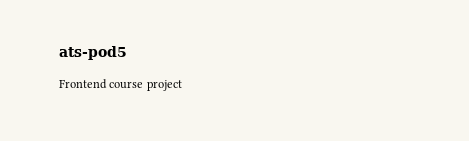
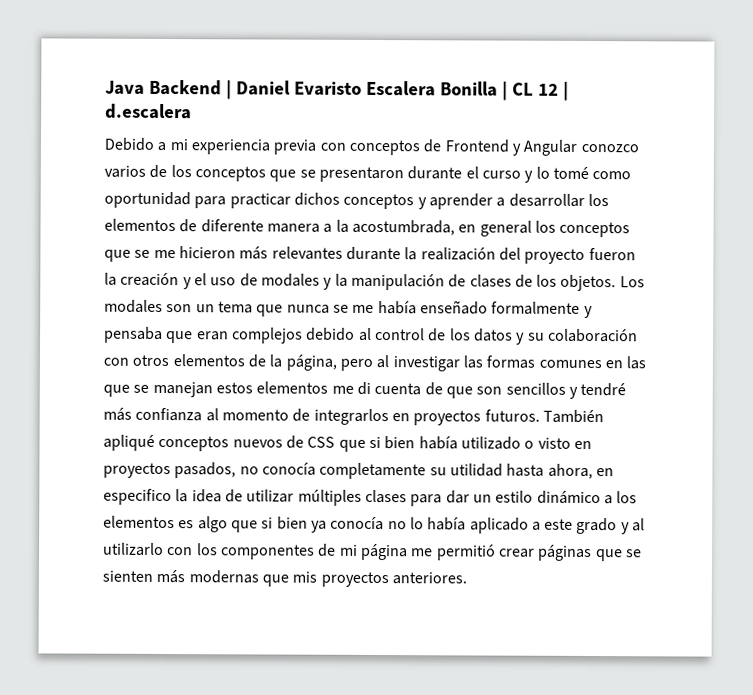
[59,46,127,60] [59,79,182,91] ats-pod5 // Frontend course project -> [105,79,569,101] [105,103,192,120] [104,137,639,156] [104,164,632,183] [104,191,609,210] [104,218,631,238] [104,246,636,264] [104,272,645,292] [104,299,593,319] [104,326,638,345] [103,354,647,372] [103,381,627,399] [103,407,604,426] [103,434,592,452] [103,462,614,480] [103,488,638,507] [103,515,646,535] [103,542,642,562] [102,569,467,588] Java Backend | Daniel Evaristo Escalera Bonilla | CL 12 | d.escalera // Debido a mi experiencia previa con conceptos de Frontend y Angular conozco varios de los conceptos que se presentaron durante el curso y lo tomé como oportunidad para practicar dichos conceptos y aprender a desarrollar los elementos de diferente manera a la acostumbrada, en general los conceptos que se me hicieron más relevantes durante la realización del proyecto fueron la creación y el uso de modales y la manipulación de clases de los objetos. Los modales son un tema que nunca se me había enseñado formalmente y pensaba que eran complejos debido al control de los datos y su colaboración con otros elementos de la página, pero al investigar las formas comunes en las que se manejan estos elementos me di cuenta de que son sencillos y tendré más confianza al momento de integrarlos en proyectos futuros. También apliqué conceptos nuevos de CSS que si bien había utilizado o visto en proyectos pasados, no conocía completamente su utilidad hasta ahora, en especifico la idea de utilizar múltiples clases para dar un estilo dinámico a los elementos es algo que si bien ya conocía no lo había aplicado a este grado y al utilizarlo con los componentes de mi página me permitió crear páginas que se sienten más modernas que mis proyectos anteriores.

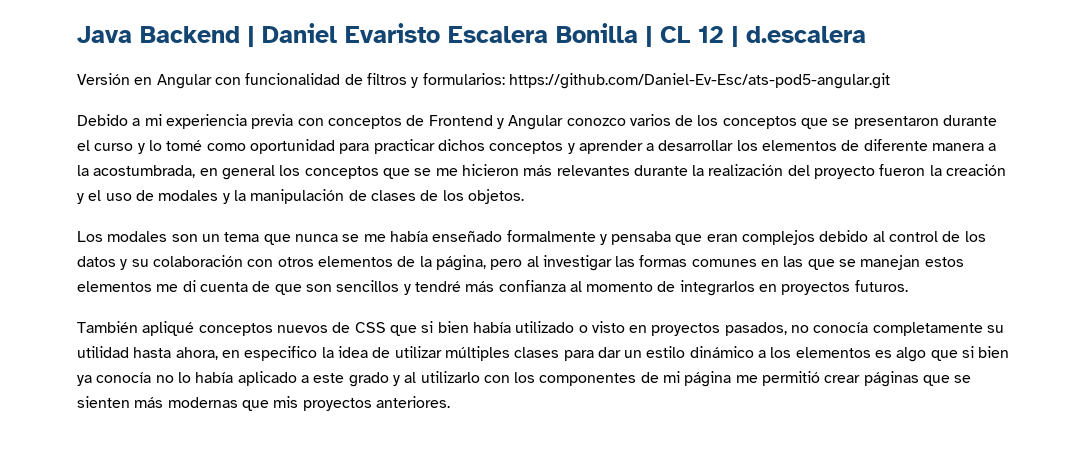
(192, 111) none -> [77,73,890,89] // Versión en Angular con funcionalidad de filtros y formularios: https://github.com/Daniel-Ev-Esc/ats-pod5-angular.git
(617, 283) none -> (524, 196) //
(540, 415) none -> (908, 286) //

